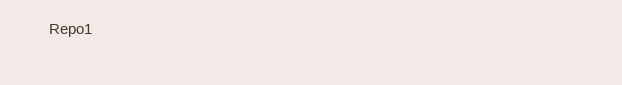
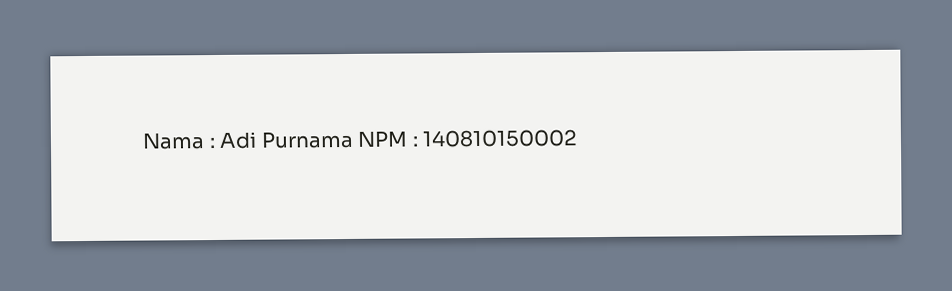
[49,24,92,37] Repo1 -> [142,129,579,150] Nama : Adi Purnama NPM : 140810150002

